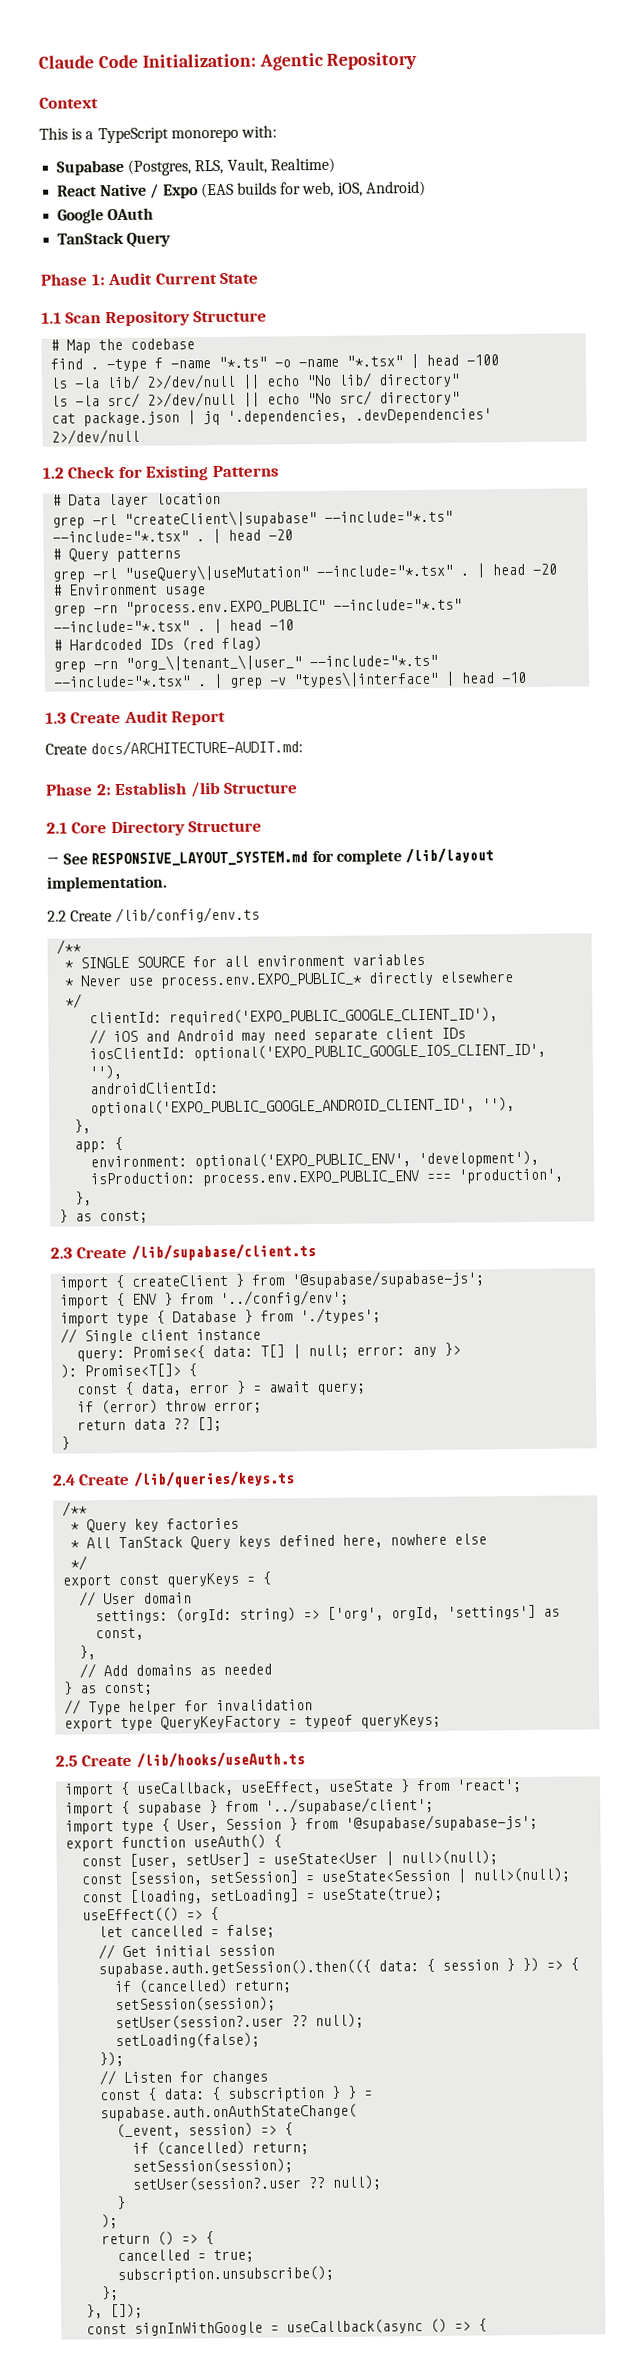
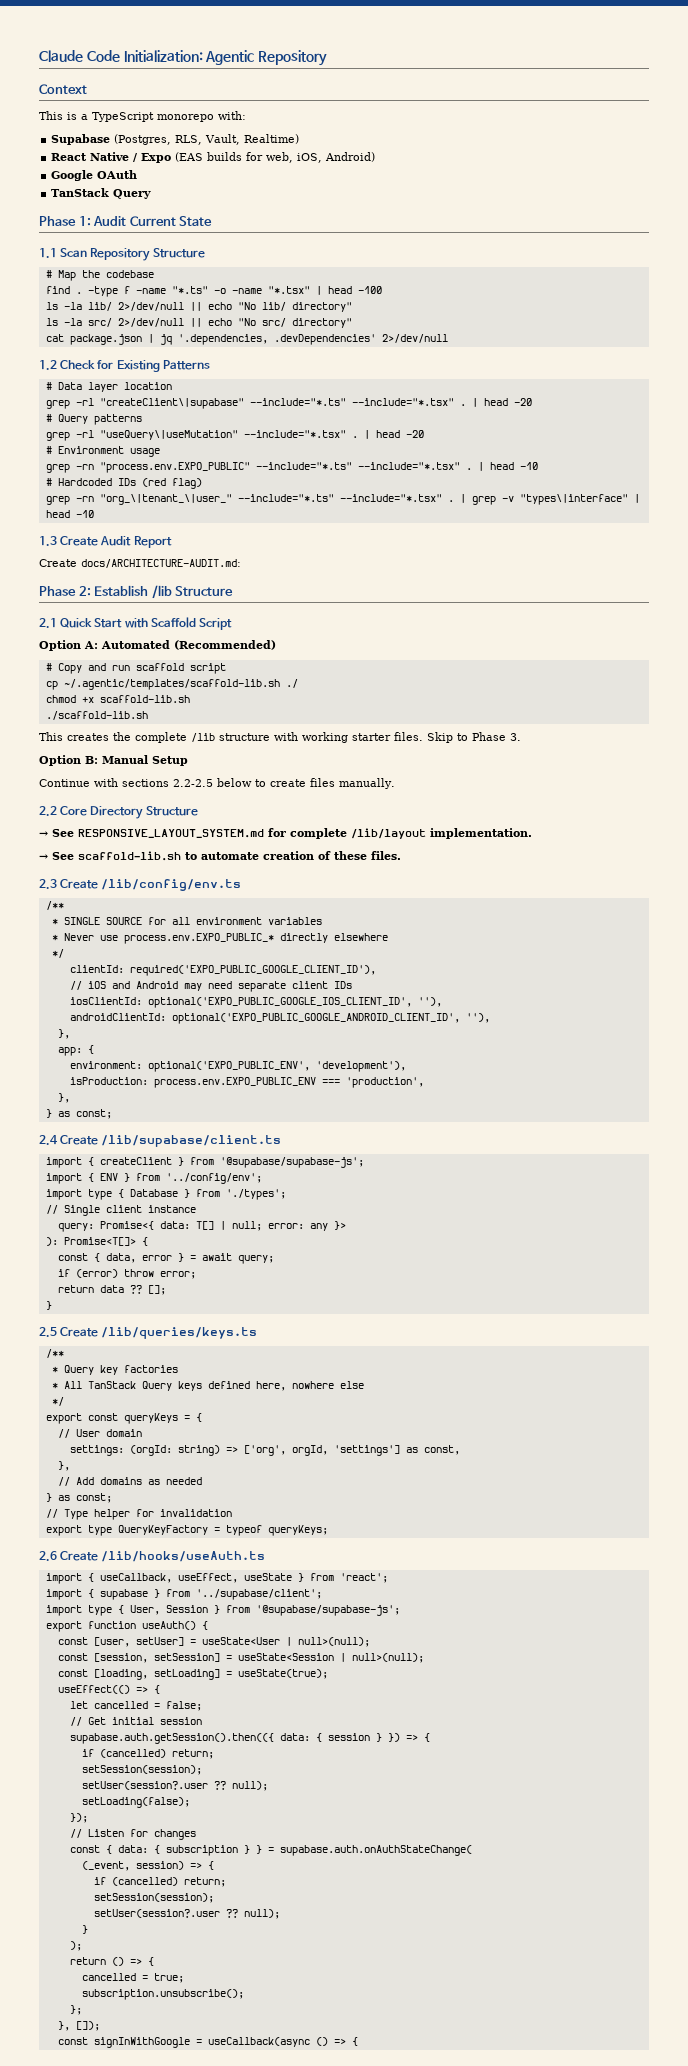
(68, 828) none -> [60,617,233,630] [39,640,276,651] [45,663,226,674] [45,679,298,690] [45,695,190,703] [45,711,148,720] [39,732,521,743] [39,755,188,766] [39,778,395,789] [39,806,57,816] Quick Start with Scaffold Script // Option A: Automated (Recommended) // # Copy and run scaffold script // cp ~/.agentic/templates/scaffold-lib.sh ./ // chmod +x scaffold-lib.sh // ./scaffold-lib.sh // This creates the complete /lib structure with working starter files. Skip to Phase 3. // Option B: Manual Setup // Continue with sections 2.2-2.5 below to create files manually. // 2.2
[47,910,67,922] 2.2 -> [39,851,401,861] [39,879,57,889] → See scaffold-lib.sh to automate creation of these files. // 2.3
[50,1247,73,1259] 2.3 -> [39,1135,58,1145] 2.4
[52,1474,75,1486] 2.4 -> [39,1327,57,1337] 2.5
[55,1755,78,1767] 2.5 -> [39,1551,57,1561] 2.6

